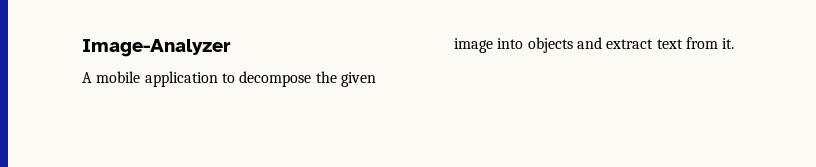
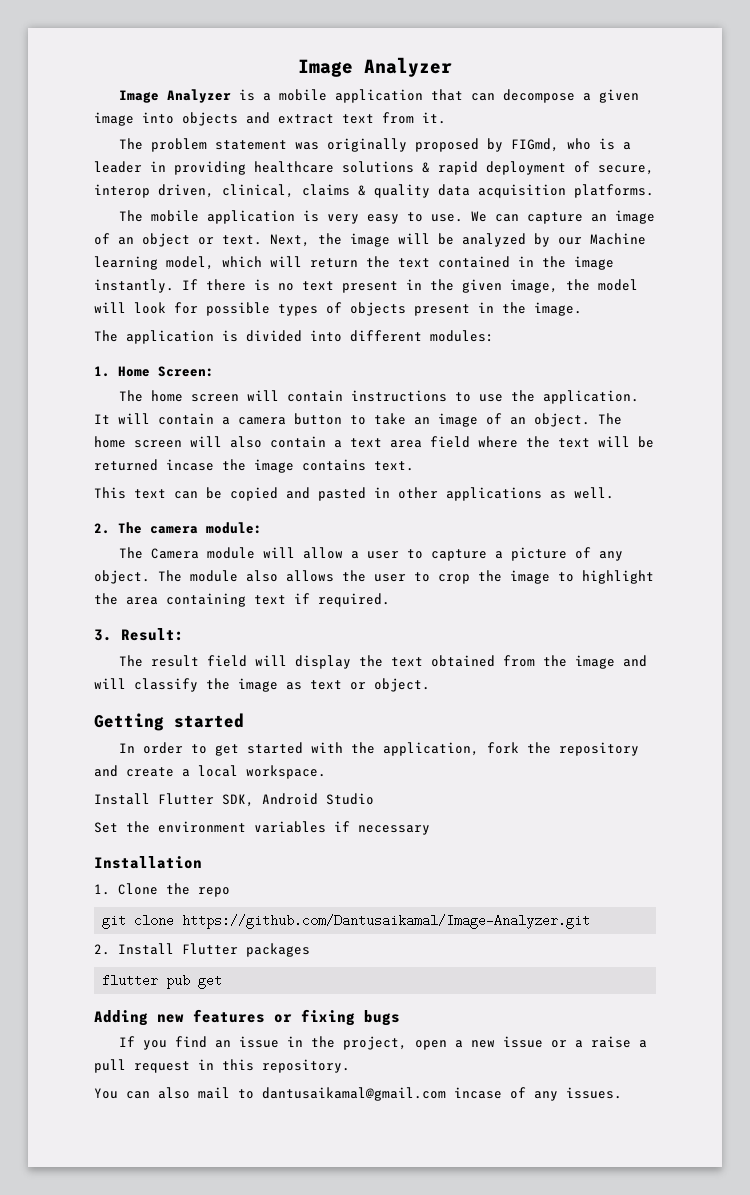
[82,39,231,57] [82,71,337,87] Image-Analyzer // A mobile application to decompose the -> [298,57,452,77] [118,89,591,103] Image Analyzer // Image Analyzer is a mobile application that can decompose a
(735, 43) none -> [118,138,631,152] [94,161,654,175] [94,184,654,198] [118,210,655,224] [94,233,646,247] [94,256,614,270] [94,279,638,293] [94,302,582,316] [94,330,494,344] [94,366,214,377] [118,390,639,404] [94,413,622,427] [94,436,654,448] [94,459,414,473] [94,487,614,501] [94,522,262,534] [118,547,623,561] [94,570,654,584] [94,593,390,607] [94,628,184,641] [118,655,647,669] [94,678,430,692] [94,713,244,731] [118,742,639,756] [94,765,326,779] [94,793,374,807] [94,821,430,835] [94,856,202,869] [94,883,230,897] [102,914,591,929] [94,943,310,957] [102,974,223,989] [94,1009,400,1026] [118,1036,647,1050] [94,1059,350,1073] [94,1087,622,1101] // The problem statement was originally proposed by FIGmd, who is a leader in providing healthcare solutions & rapid deployment of secure, interop driven, clinical, claims & quality data acquisition platforms. // The mobile application is very easy to use. We can capture an image of an object or text. Next, the image will be analyzed by our Machine learning model, which will return the text contained in the image instantly. If there is no text present in the given image, the model will look for possible types of objects present in the image. // The application is divided into different modules: // 1. Home Screen: // The home screen will contain instructions to use the application. It will contain a camera button to take an image of an object. The home screen will also contain a text area field where the text will be returned incase the image contains text. // This text can be copied and pasted in other applications as well. // 2. The camera module: // The Camera module will allow a user to capture a picture of any object. The module also allows the user to crop the image to highlight the area containing text if required. // 3. Result: // The result field will display the text obtained from the image and will classify the image as text or object. // Getting started // In order to get started with the application, fork the repository and create a local workspace. // Install Flutter SDK, Android Studio // Set the environment variables if necessary // Installation // 1. Clone the repo // git clone https://github.com/Dantusaikamal/Image-Analyzer.git // 2. Install Flutter packages // flutter pub get // Adding new features or fixing bugs // If you find an issue in the project, open a new issue or a raise a pull request in this repository. // You can also mail to dantusaikamal@gmail.com incase of any issues.

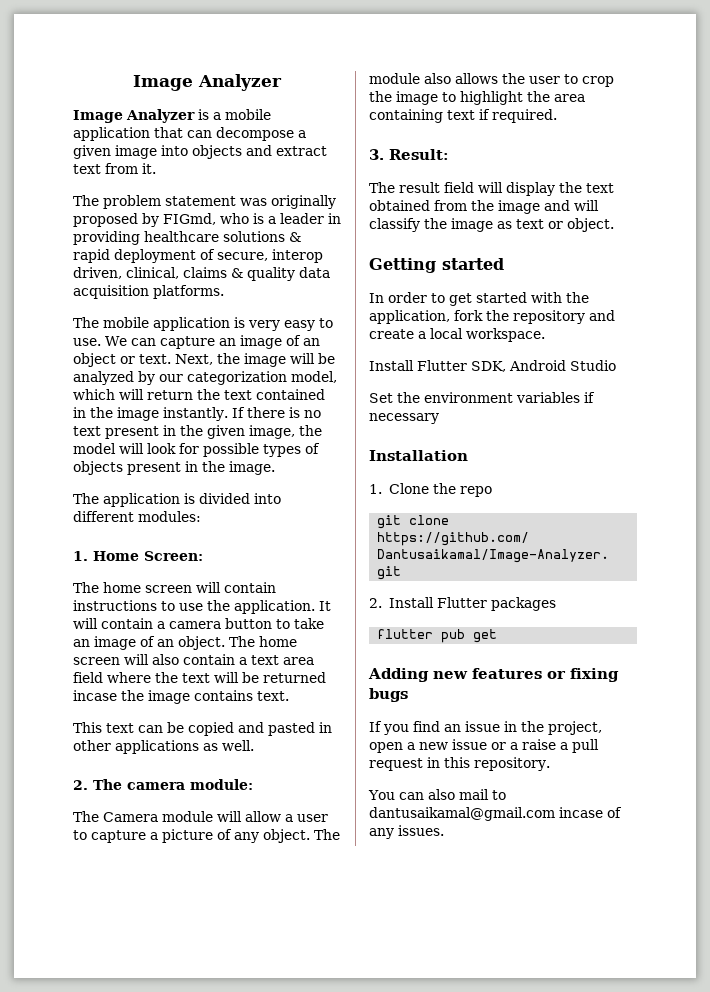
[590,233,646,245] [94,256,158,270] Machine learning -> [187,371,287,385] categorization

